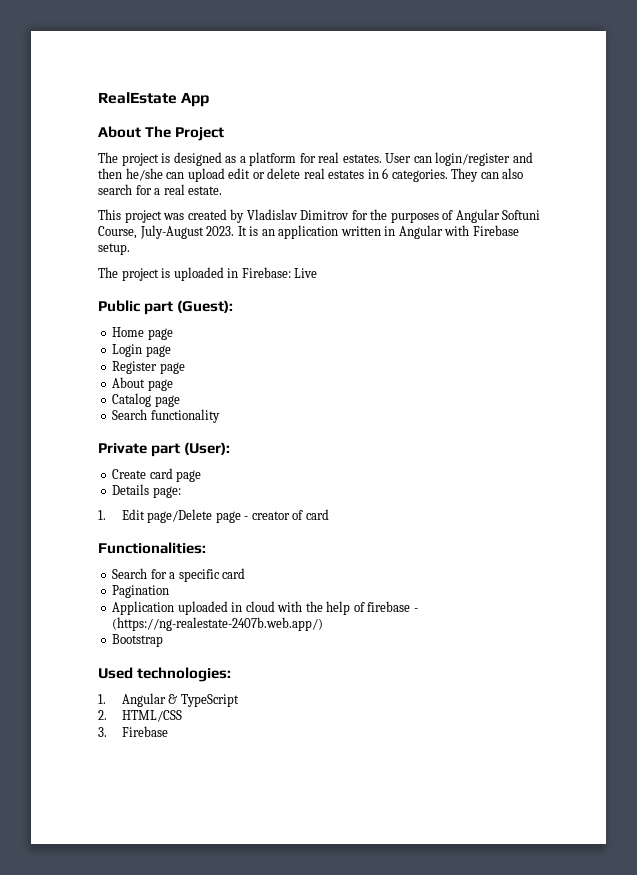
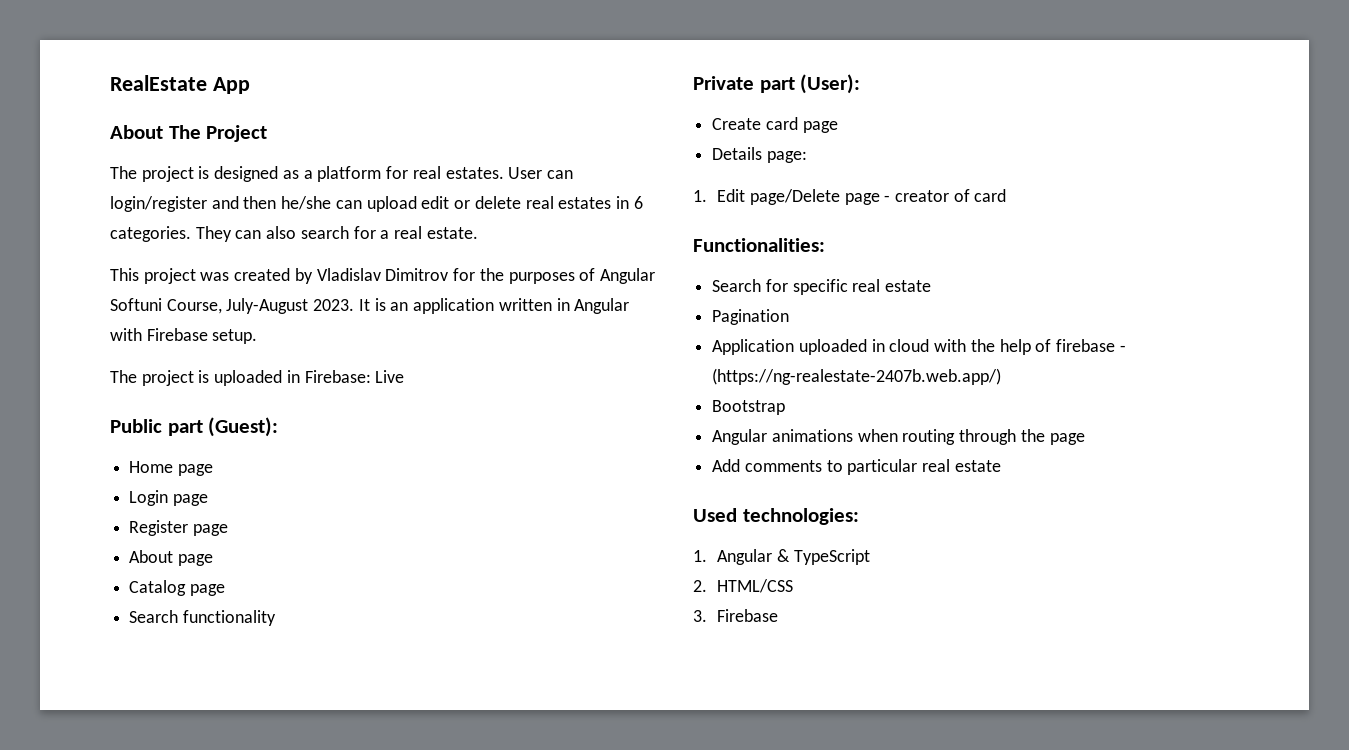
[169,568,246,582] a specific card -> [792,279,932,295] specific real estate
(164, 640) none -> [712,429,1085,445] [712,459,1001,475] // Angular animations when routing through the page // Add comments to particular real estate

